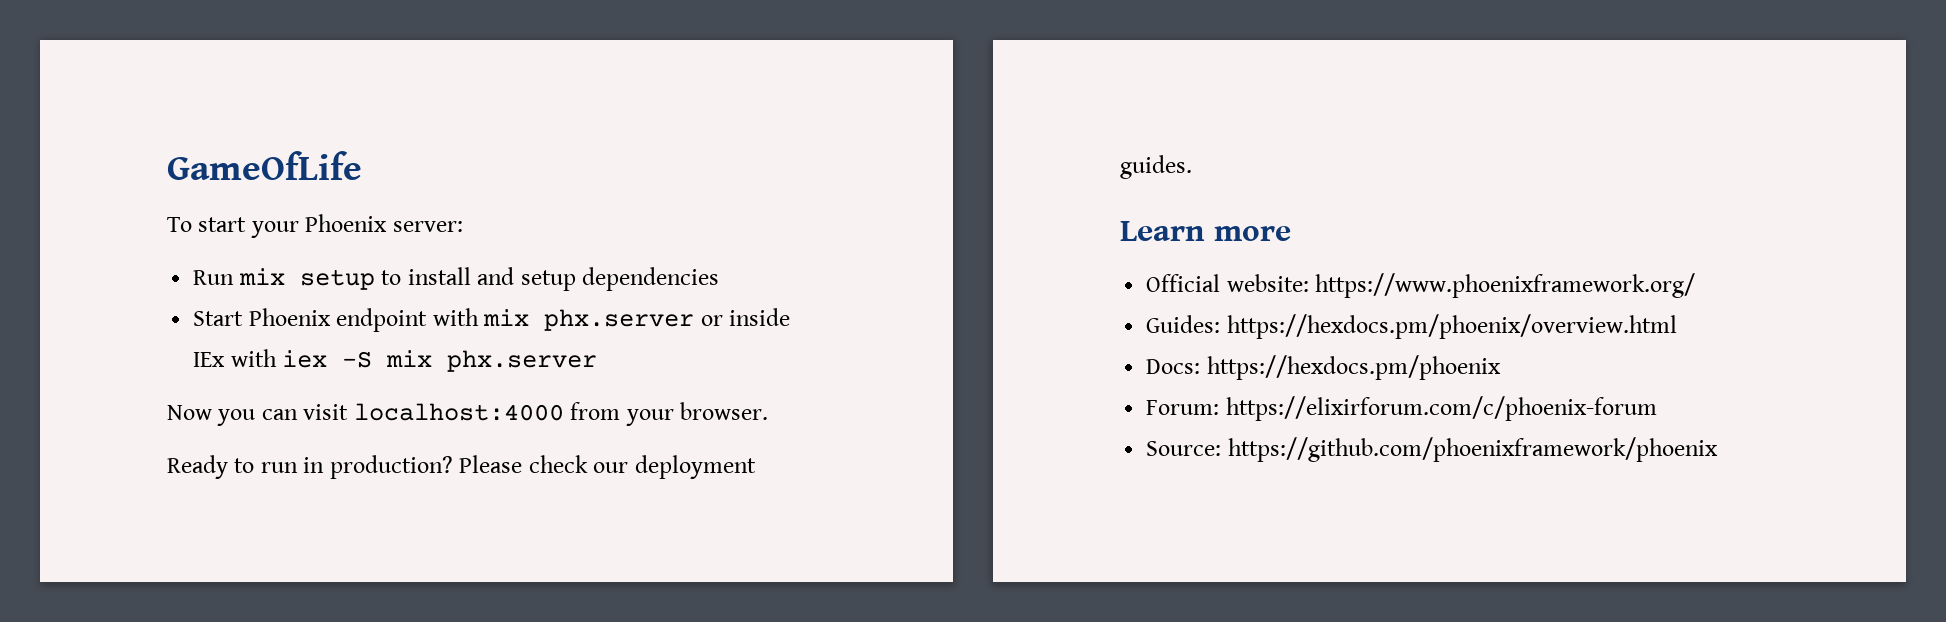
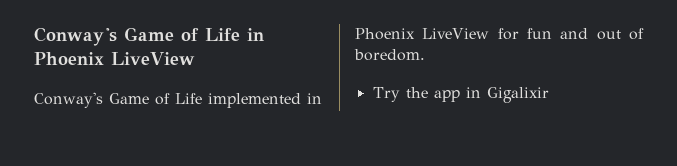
[167,151,362,180] [167,214,463,238] [193,267,720,291] [193,308,791,332] [193,349,598,372] [167,402,769,426] [167,455,756,479] [1120,155,1192,179] [1120,221,1291,241] [1146,273,1696,298] [1146,314,1677,339] [1146,355,1501,380] [1146,396,1657,421] [1146,437,1718,462] GameOfLife // To start your Phoenix server: // Run mix setup to install and setup dependencies // Start Phoenix endpoint with mix phx.server or inside IEx with iex -S mix phx.server // Now you can visit localhost:4000 from your browser. // Ready to run in production? Please check our deployment guides. // Learn more // Official website: https://www.phoenixframework.org/ // Guides: https://hexdocs.pm/phoenix/overview.html // Docs: https://hexdocs.pm/phoenix // Forum: https://elixirforum.com/c/phoenix-forum // Source: https://github.com/phoenixframework/phoenix -> [34,27,264,46] [34,52,195,65] [34,92,322,108] [355,28,644,40] [354,49,425,61] [372,87,549,103] Conway's Game of Life in Phoenix LiveView // Conway's Game of Life implemented in Phoenix LiveView for fun and out of boredom. // Try the app in Gigalixir

